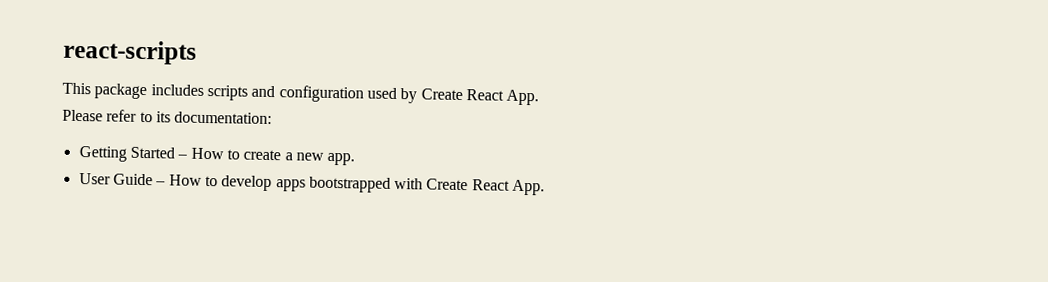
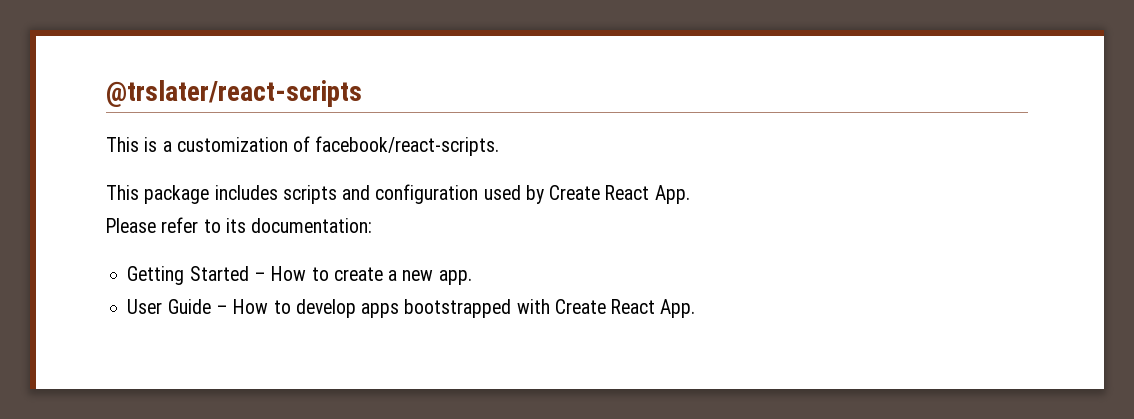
[63,39,197,65] react-scripts -> [106,80,362,107] [106,136,500,156] @trslater/react-scripts // This is a customization of facebook/react-scripts.

